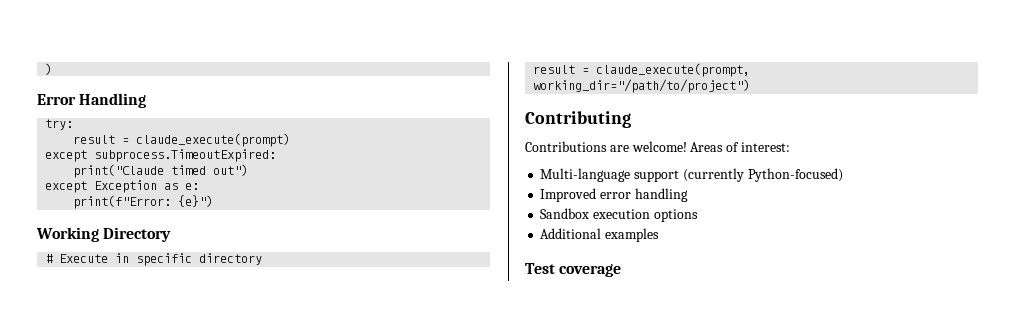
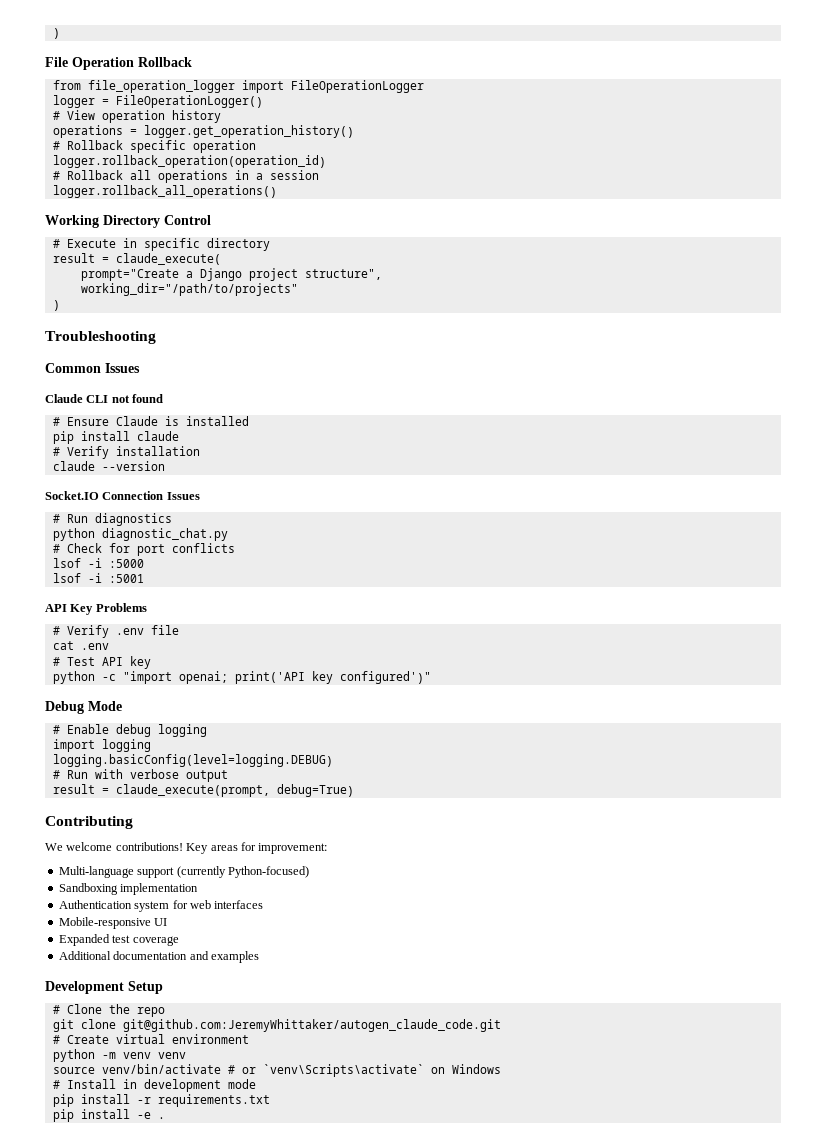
[45,63,53,75] [37,93,147,108] [45,119,74,130] [73,133,291,147] [45,149,277,162] [73,164,249,178] [45,180,200,193] [73,195,214,209] ) // Error Handling // try: // result = claude_execute(prompt) // except subprocess.TimeoutExpired: // print("Claude timed out") // except Exception as e: // print(f"Error: {e}") -> [52,28,60,39] [45,57,192,70] [52,80,424,93] [52,95,263,108] [52,110,221,123] [52,125,354,138] [52,140,256,153] [52,155,326,168] [52,170,319,183] [52,185,277,198] ) // File Operation Rollback // from file_operation_logger import FileOperationLogger // logger = FileOperationLogger() // # View operation history // operations = logger.get_operation_history() // # Rollback specific operation // logger.rollback_operation(operation_id) // # Rollback all operations in a session // logger.rollback_all_operations()
(172, 234) none -> [164,215,211,225] Control
(263, 259) none -> [52,253,221,265] [80,268,382,281] [80,283,298,296] [52,300,60,311] [45,331,156,344] [45,363,140,373] [45,394,164,403] [52,416,249,426] [52,431,179,444] [52,446,200,459] [52,461,165,471] [45,491,200,500] [52,513,172,526] [52,528,228,541] [52,543,235,556] [52,558,144,568] [52,573,144,583] [45,603,147,615] [52,625,179,638] [52,641,109,650] [52,656,151,669] [52,671,431,684] [45,701,122,714] [52,724,207,737] [52,739,151,752] [52,754,333,767] [52,769,228,782] // result = claude_execute( // prompt="Create a Django project structure", // working_dir="/path/to/projects" // ) // Troubleshooting // Common Issues // Claude CLI not found // # Ensure Claude is installed // pip install claude // # Verify installation // claude --version // Socket.IO Connection Issues // # Run diagnostics // python diagnostic_chat.py // # Check for port conflicts // lsof -i :5000 // lsof -i :5001 // API Key Problems // # Verify .env file // cat .env // # Test API key // python -c "import openai; print('API key configured')" // Debug Mode // # Enable debug logging // import logging // logging.basicConfig(level=logging.DEBUG) // # Run with verbose output
[533,79,751,93] working_dir="/path/to/project") -> [276,784,354,797] debug=True)
[525,141,790,152] [540,168,843,182] [540,188,688,202] [540,208,698,222] Contributions are welcome! Areas of interest: // Multi-language support (currently Python-focused) // Improved error handling // Sandbox execution options -> [45,842,328,854] [58,866,309,878] [58,883,199,895] [58,900,264,912] [58,917,168,929] [58,934,179,946] We welcome contributions! Key areas for improvement: // Multi-language support (currently Python-focused) // Sandboxing implementation // Authentication system for web interfaces // Mobile-responsive UI // Expanded test coverage
(602, 233) none -> [113,951,209,960] documentation and
[525,263,622,277] Test coverage -> [45,981,163,994] [52,1004,165,1017] [52,1019,501,1032] [52,1034,249,1044] [52,1049,186,1062] [52,1064,501,1077] [52,1079,256,1092] [52,1094,270,1107] [52,1109,165,1122] Development Setup // # Clone the repo // git clone git@github.com:JeremyWhittaker/autogen_claude_code.git // # Create virtual environment // python -m venv venv // source venv/bin/activate # or `venv\Scripts\activate` on Windows // # Install in development mode // pip install -r requirements.txt // pip install -e .

